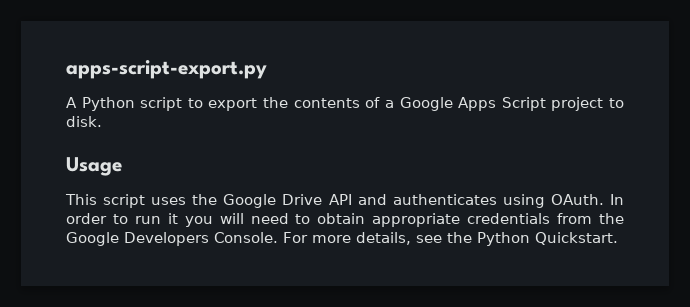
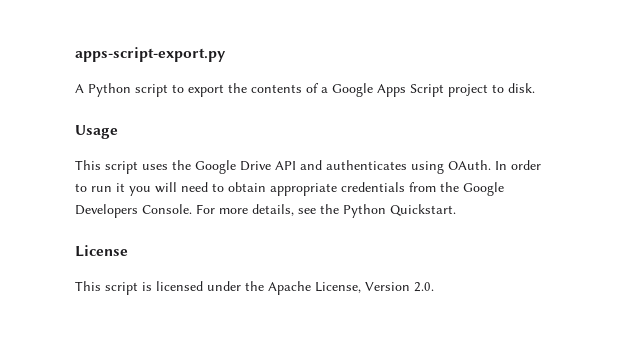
(618, 238) none -> [75,245,128,257] [75,281,434,295] // License // This script is licensed under the Apache License, Version 2.0.

